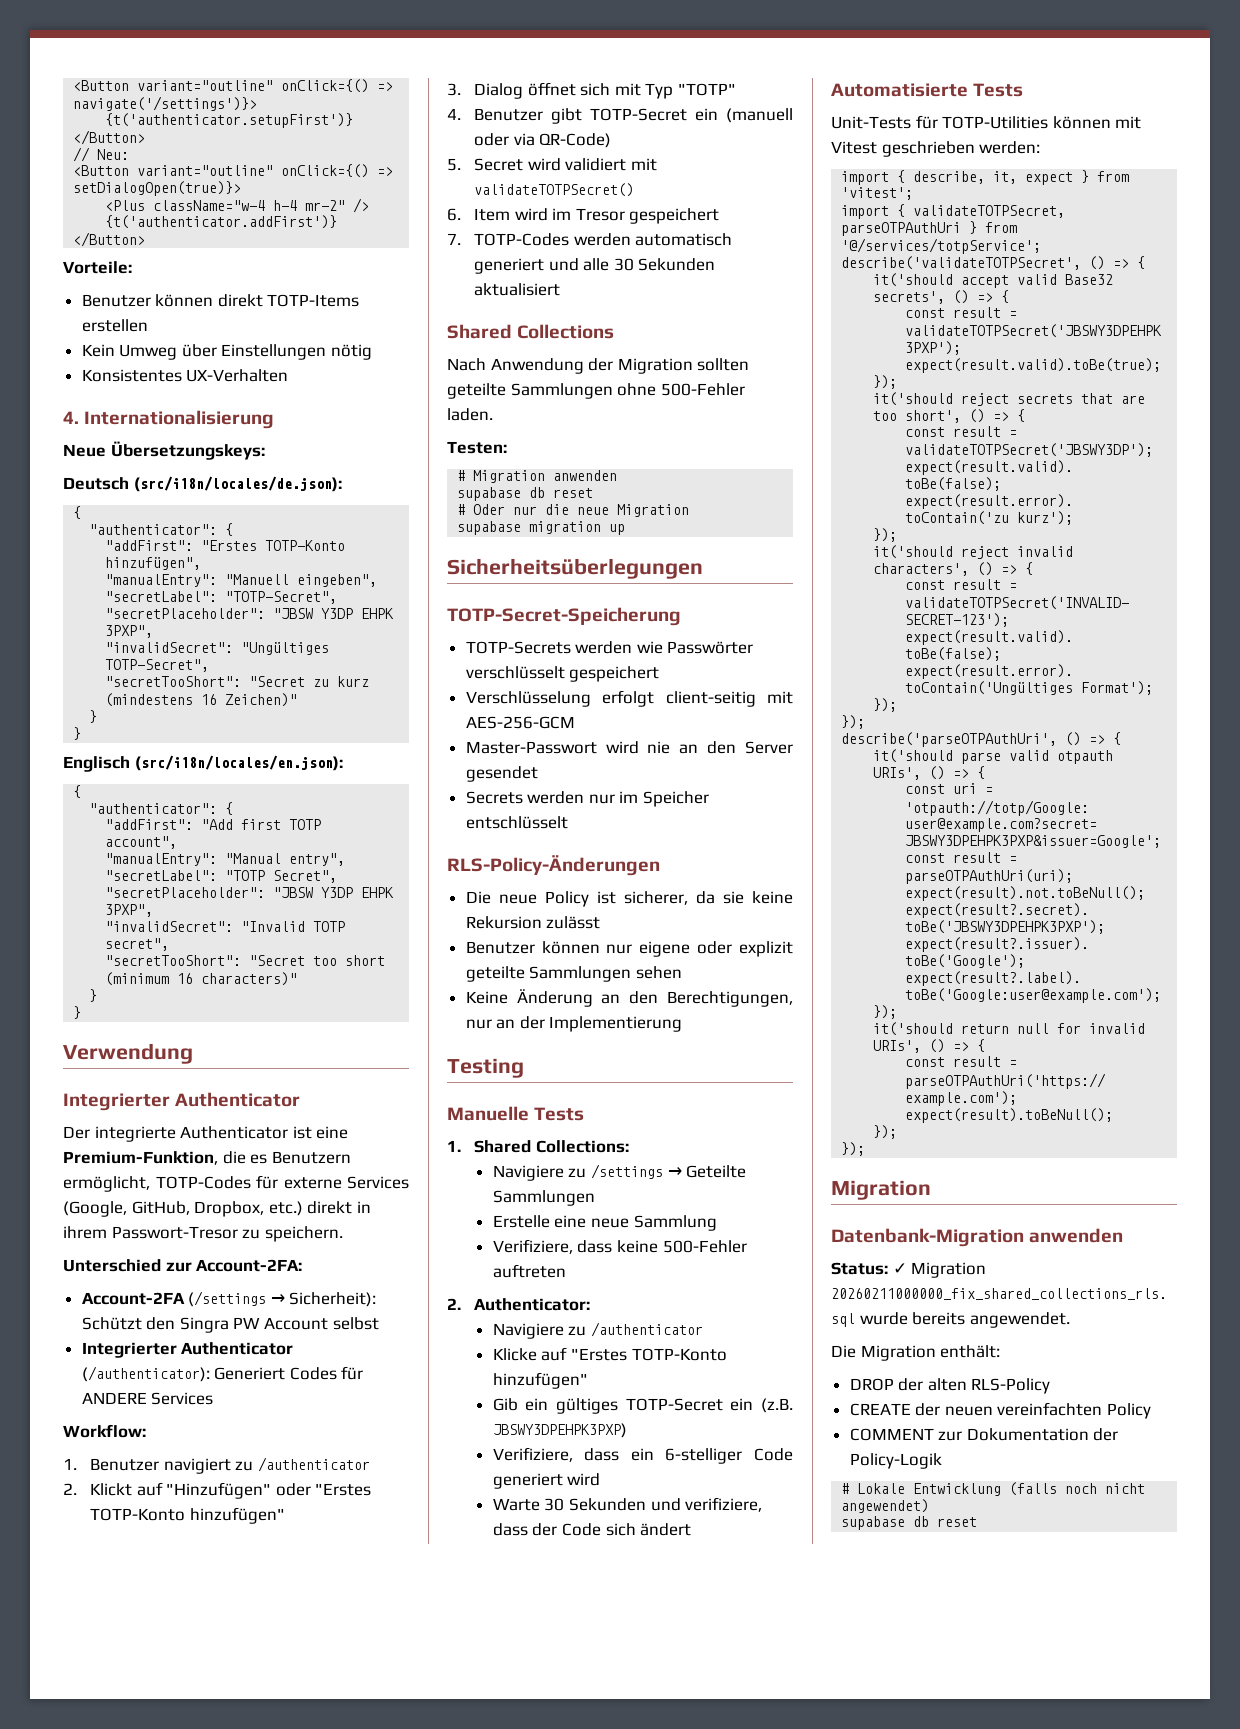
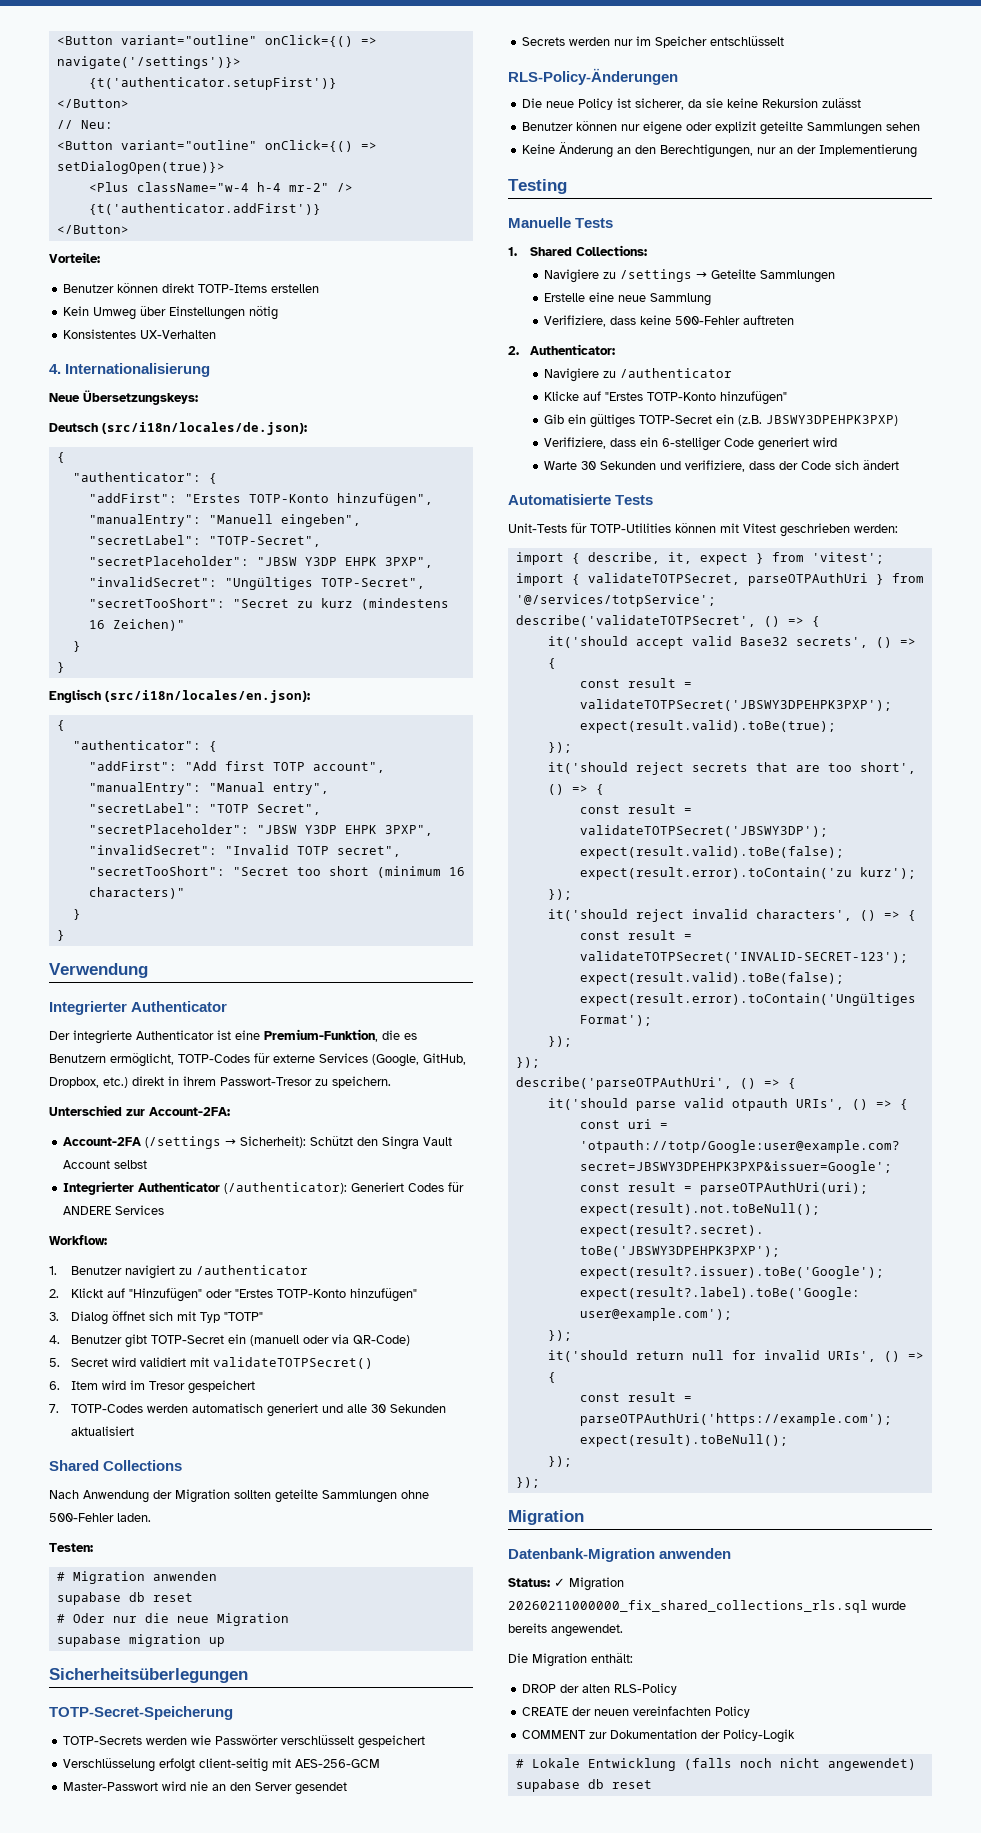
[233,1317,261,1329] PW -> [423,1137,453,1146] Vault

